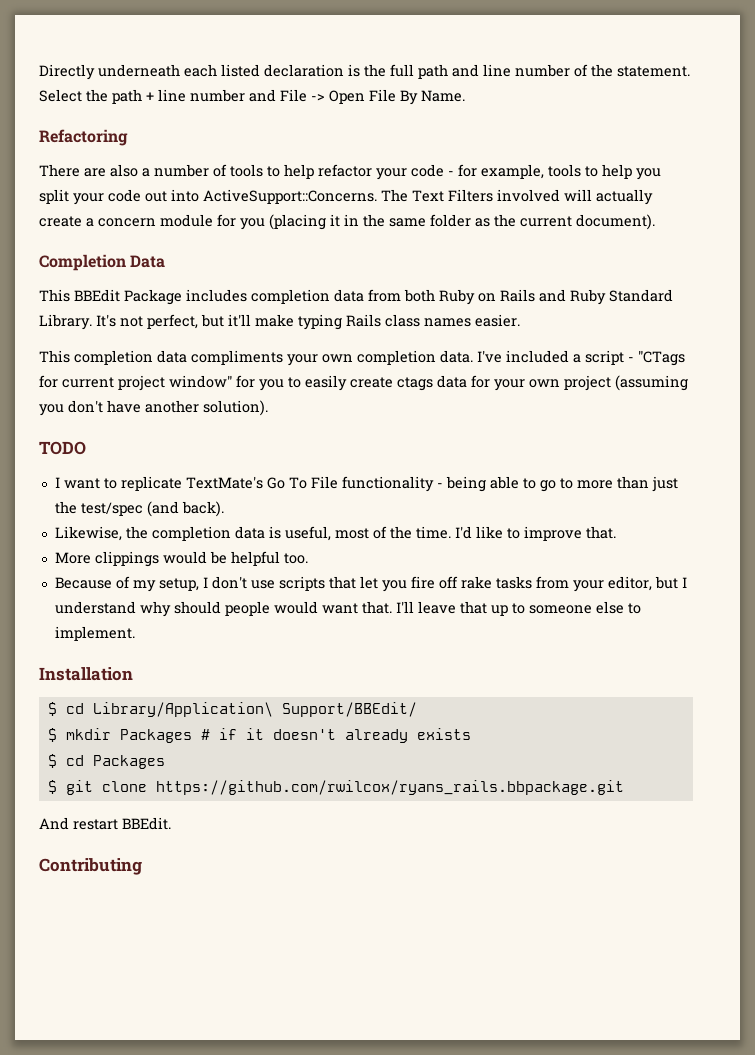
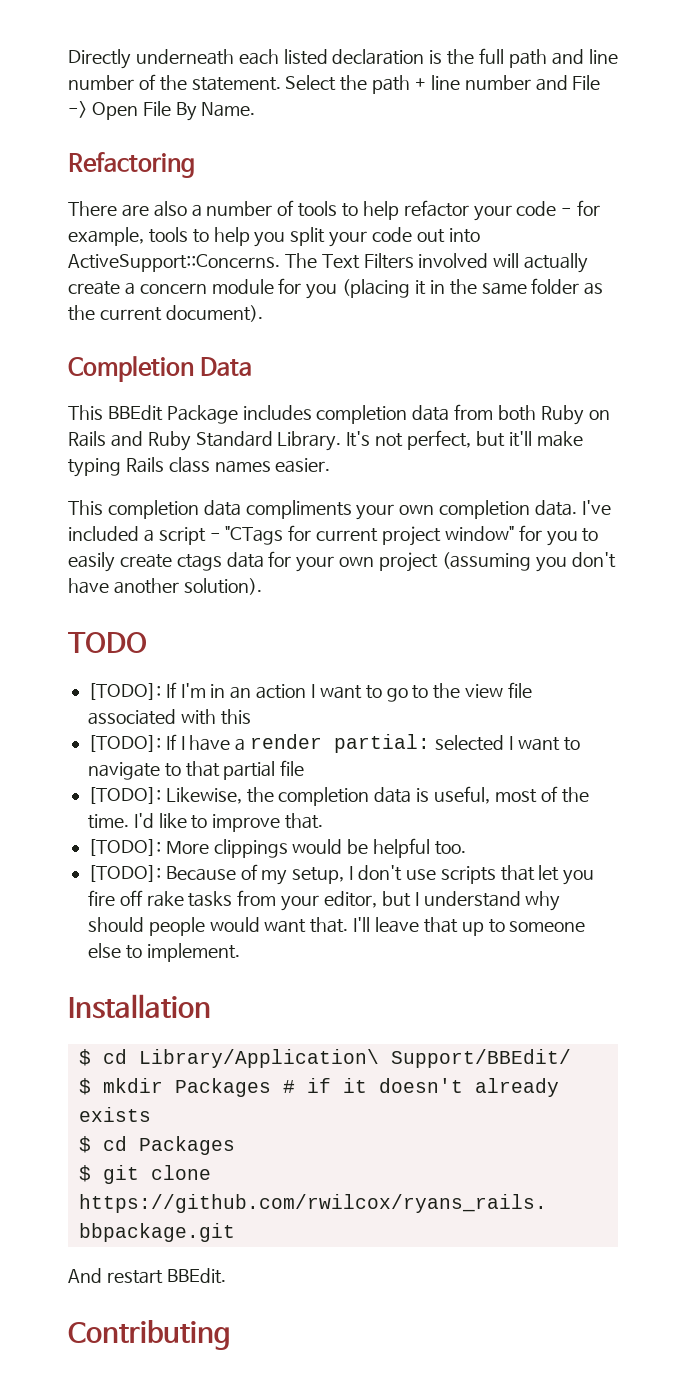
[54,476,678,492] [54,501,224,517] I want to replicate TextMate's Go To File functionality - being able to go to more than just the test/spec (and back). // -> [87,682,532,702] [87,709,251,725] [87,734,580,753] [87,760,305,780] [87,787,161,804] [TODO]: If I'm in an action I want to go to the view file associated with this // [TODO]: If I have a render partial: selected I want to navigate to that partial file // [TODO]:
(616, 532) none -> [87,839,161,856] [TODO]:
(308, 558) none -> [87,865,161,882] [TODO]:

